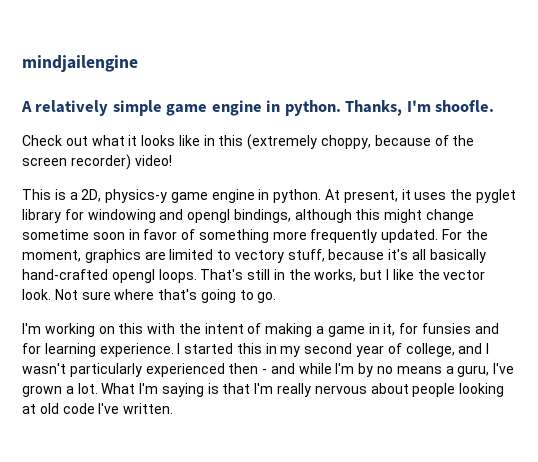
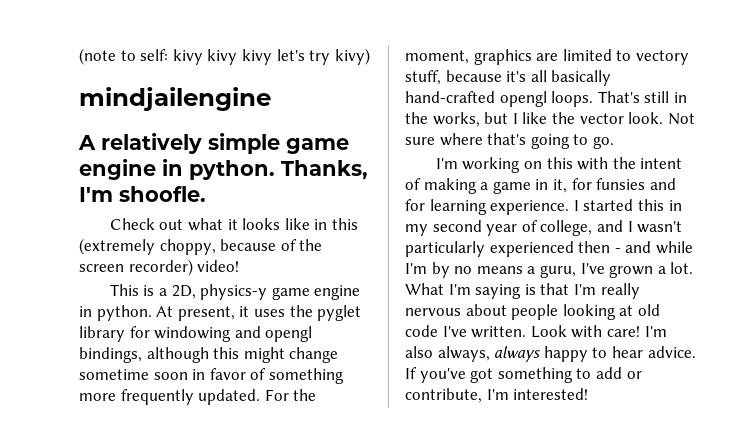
(22, 63) none -> [79,48,370,65] (note to self: kivy kivy kivy let's try kivy) //
(174, 408) none -> [530,325,667,338] [405,346,696,362] [405,367,642,383] [405,388,589,403] Look with care! I'm also always, always happy to hear advice. If you've got something to add or contribute, I'm interested!

